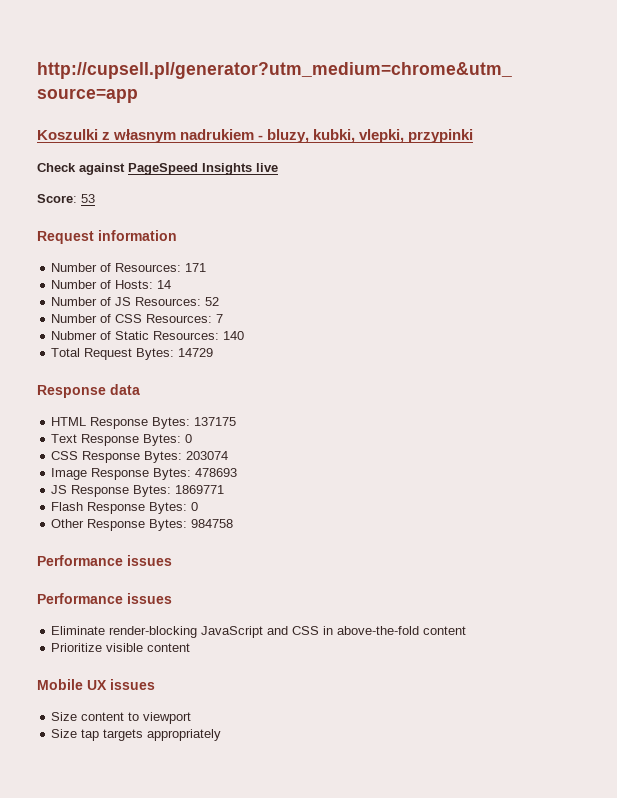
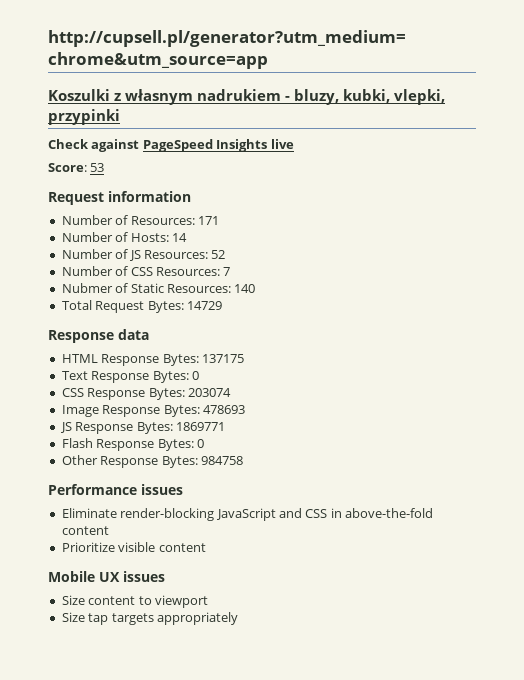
[37,593,172,604] // Performance issues -> (183, 489) none

